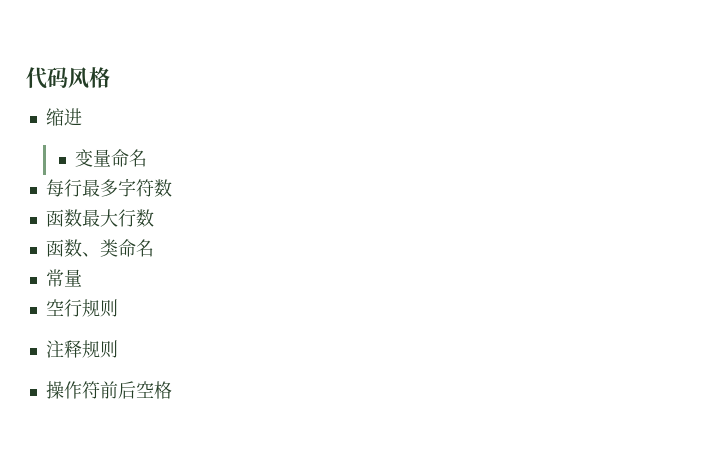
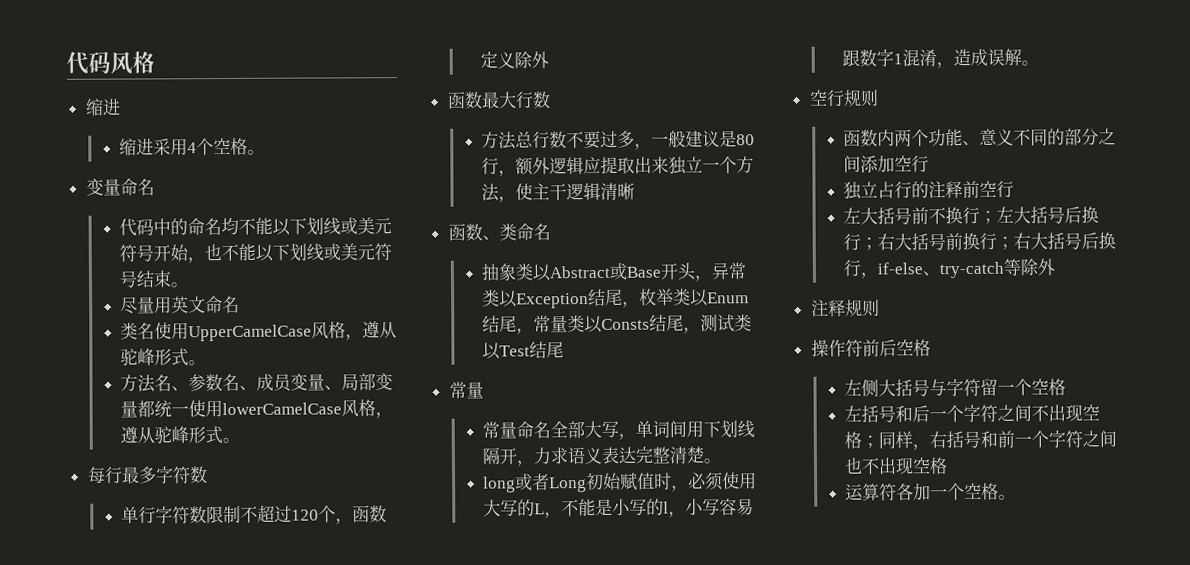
[75,149,148,167] [45,178,172,197] [45,209,154,227] [45,239,154,257] [45,269,82,287] [45,299,118,317] 变量命名 // 每行最多字符数 // 函数最大行数 // 函数、类命名 // 常量 // 空行规则 -> [119,137,266,156] [85,178,155,196] [119,217,393,237] [119,243,393,264] [119,270,190,288] [120,295,241,315] [120,321,398,342] [120,348,207,367] [120,373,394,393] [120,399,394,419] [120,426,241,445] [86,466,208,484] [121,504,388,525] [480,51,550,69] [446,91,551,109] [481,130,756,150] [481,156,755,177] [481,182,636,203] [447,223,551,241] [481,262,747,282] [482,288,750,309] [482,314,753,335] [482,341,565,360] [448,381,484,399] [482,420,756,440] [482,446,722,467] [483,472,758,493] [483,498,755,519] [842,48,1040,69] [808,89,879,107] [843,128,1117,147] [843,155,930,173] [843,180,1015,200] [843,206,1100,225] [843,232,1117,251] [843,258,1056,279] 缩进采用4个空格。 // 变量命名 // 代码中的命名均不能以下划线或美元符号开始，也不能以下划线或美元符号结束。 // 尽量用英文命名 // 类名使用UpperCamelCase风格，遵从驼峰形式。 // 方法名、参数名、成员变量、局部变量都统一使用lowerCamelCase风格，遵从驼峰形式。 // 每行最多字符数 // 单行字符数限制不超过120个，函数定义除外 // 函数最大行数 // 方法总行数不要过多，一般建议是80行，额外逻辑应提取出来独立一个方法，使主干逻辑清晰 // 函数、类命名 // 抽象类以Abstract或Base开头，异常类以Exception结尾，枚举类以Enum结尾，常量类以Consts结尾，测试类以Test结尾 // 常量 // 常量命名全部大写，单词间用下划线隔开，力求语义表达完整清楚。 // long或者Long初始赋值时，必须使用大写的L，不能是小写的l，小写容易跟数字1混淆，造成误解。 // 空行规则 // 函数内两个功能、意义不同的部分之间添加空行 // 独立占行的注释前空行 // 左大括号前不换行；左大括号后换行；右大括号前换行；右大括号后换行，if-else、try-catch等除外
(172, 390) none -> [844,378,1067,397] [844,404,1101,423] [844,430,1118,451] [844,457,949,475] [845,482,1017,501] // 左侧大括号与字符留一个空格 // 左括号和后一个字符之间不出现空格；同样，右括号和前一个字符之间也不出现空格 // 运算符各加一个空格。

